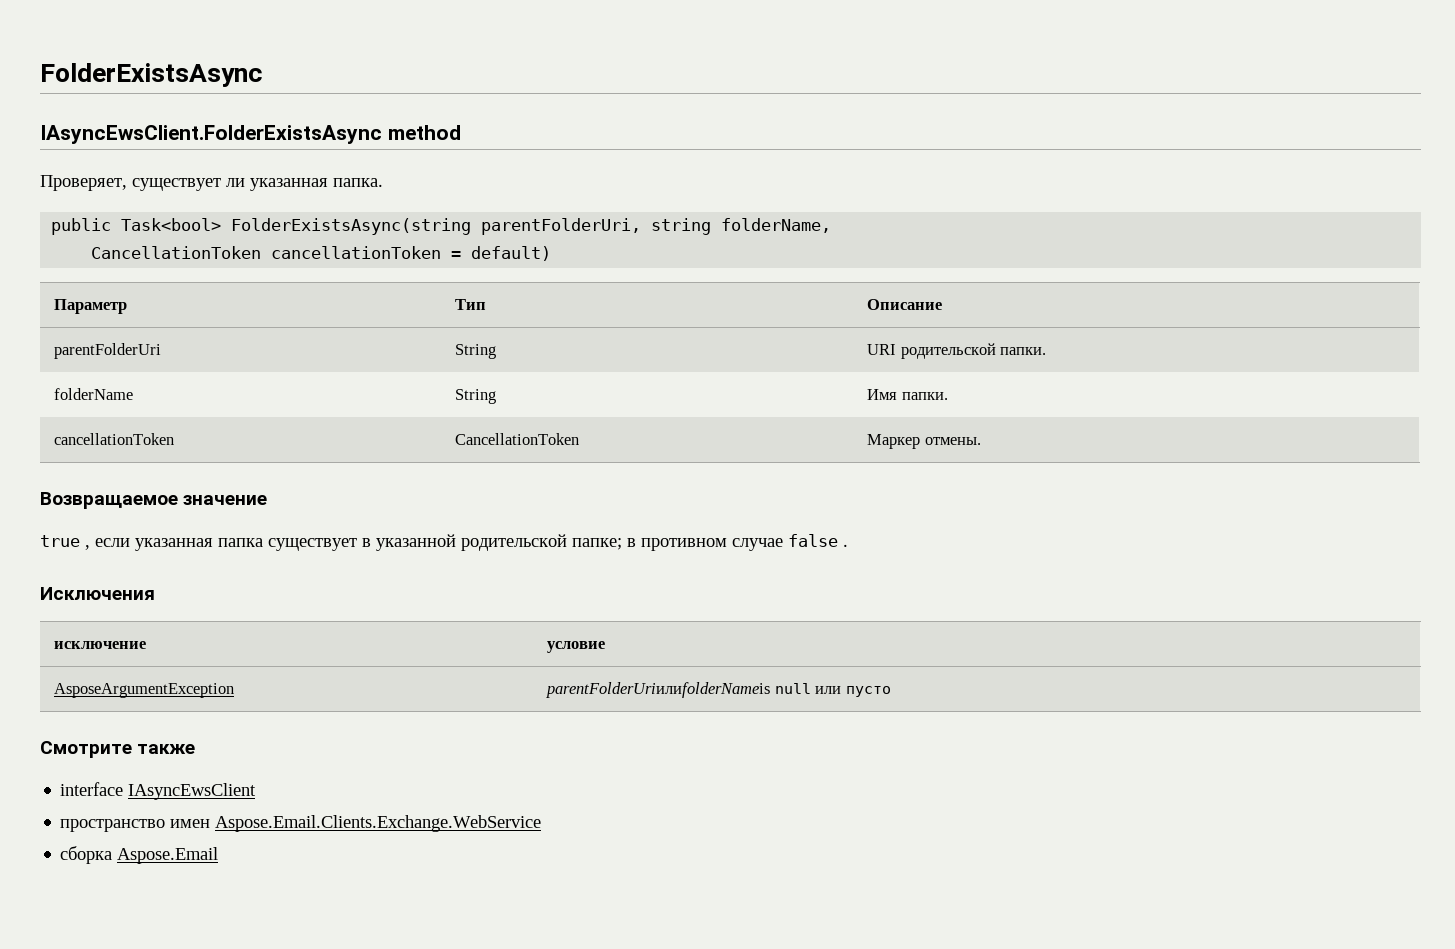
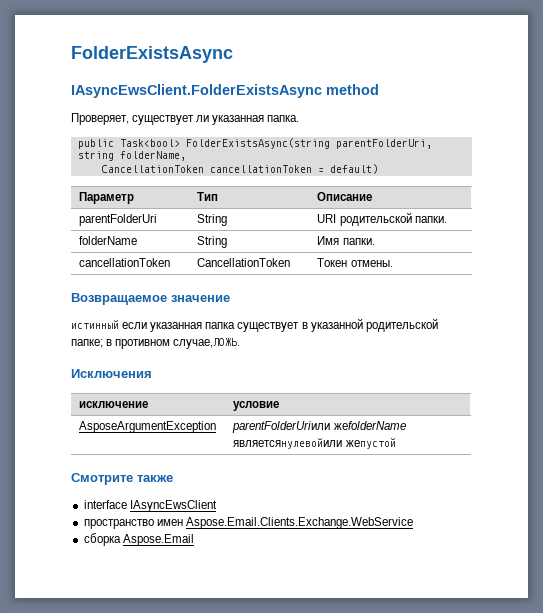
[867,434,921,449] Маркер -> [317,258,348,267] Токен
[40,535,90,550] true , -> [71,320,119,329] истинный
[732,534,848,551] случае false . -> [173,338,241,349] случае,ЛОЖЬ.
[546,682,891,698] parentFolderUriилиfolderNameis null или пусто -> [232,421,406,433] [233,438,396,449] parentFolderUriили жеfolderName являетсянулевойили жепустой

